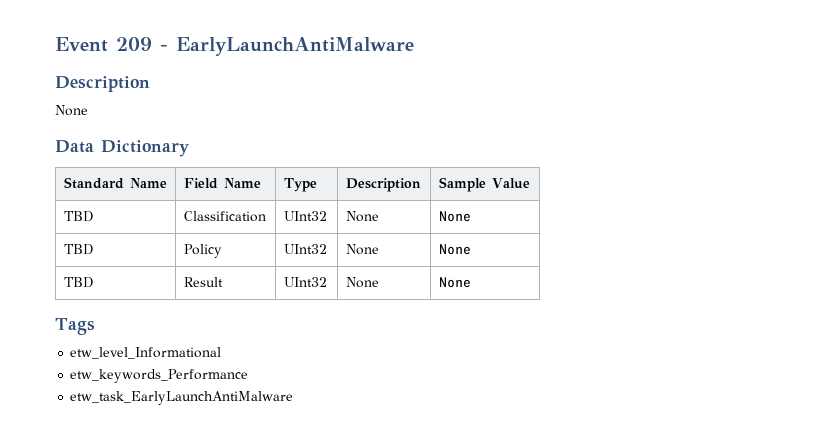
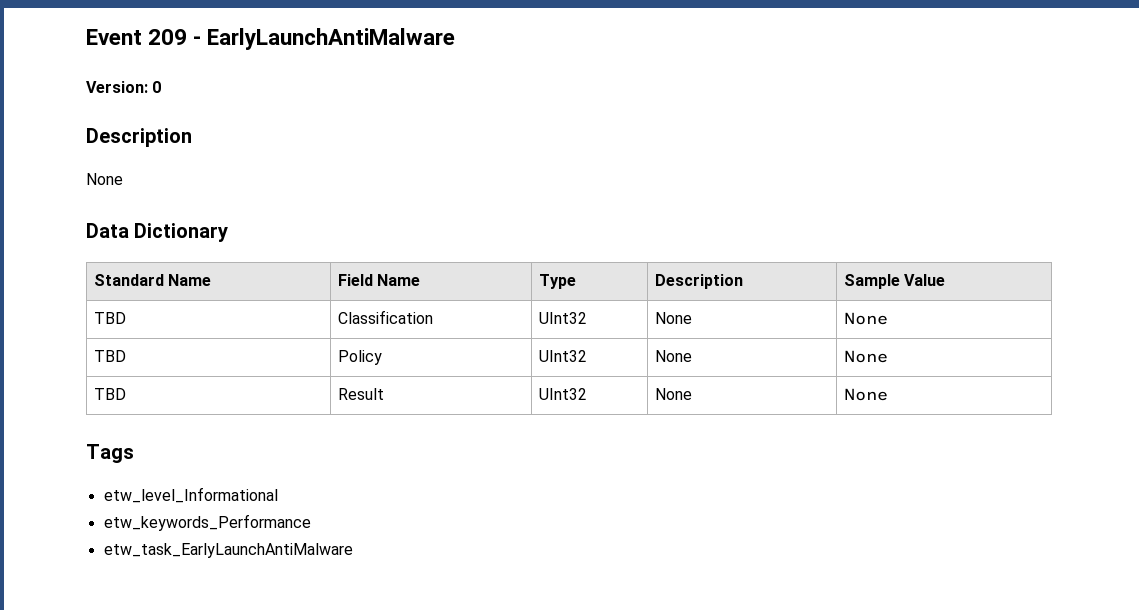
(414, 46) none -> [86,81,162,93] // Version: 0

